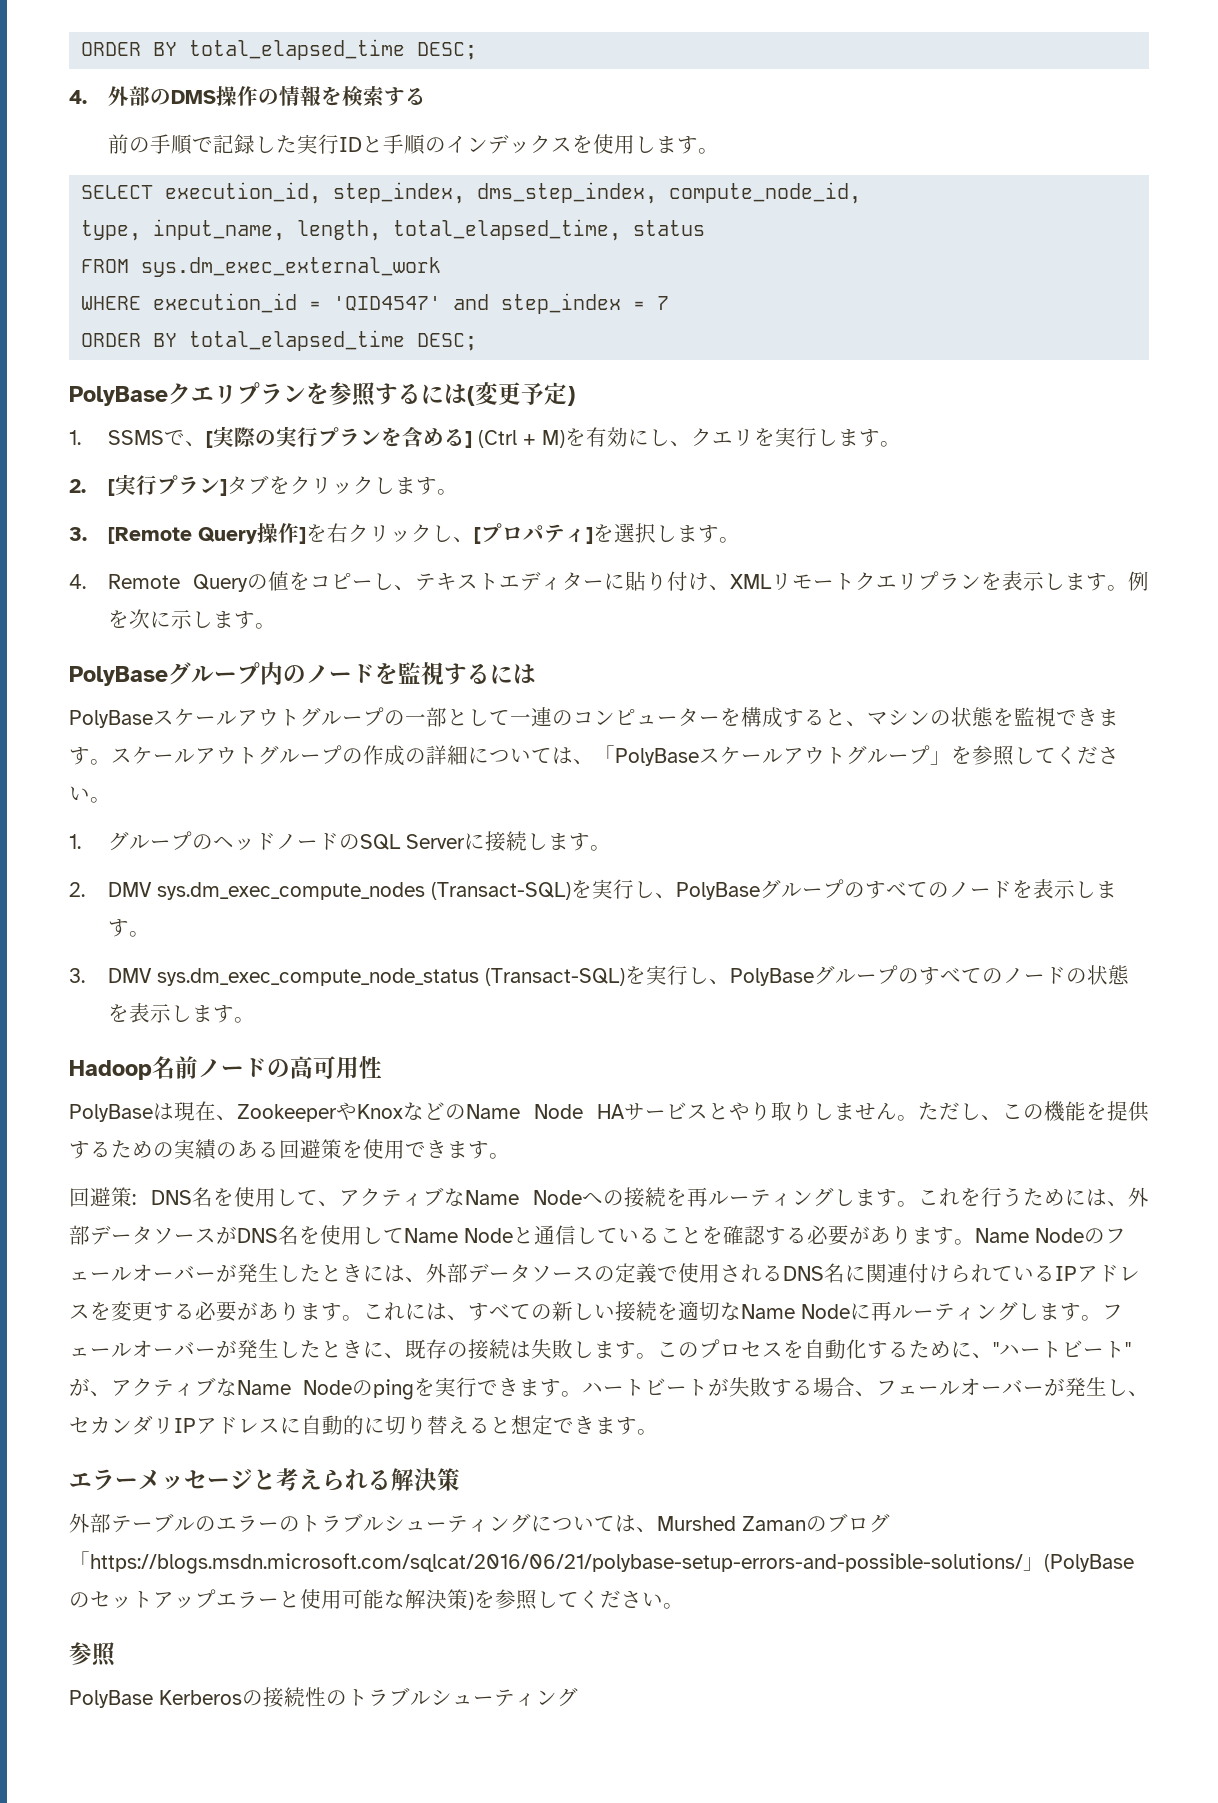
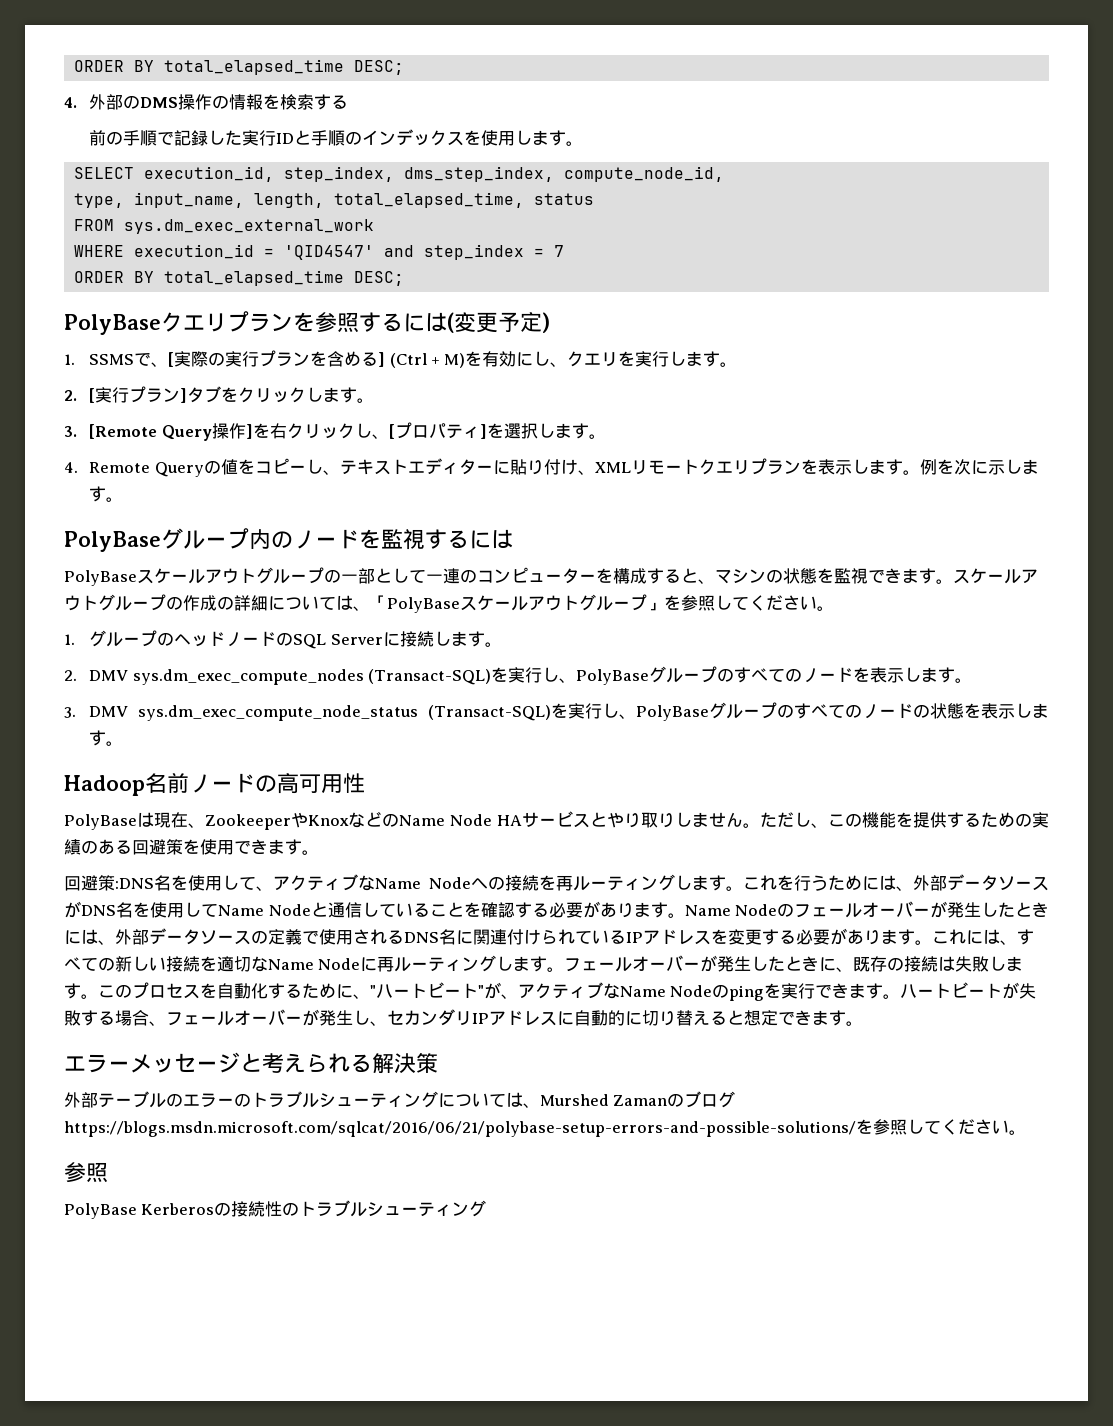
[132,1190,192,1205] : DNS -> [115,878,154,889] :DNS
[69,1551,1134,1574] [69,1589,474,1610] 「https://blogs.msdn.microsoft.com/sqlcat/2016/06/21/polybase-setup-errors-and-possible-solutions/」(PolyBaseのセットアップエラーと使用可能な解決策) -> [64,1121,856,1137] https://blogs.msdn.microsoft.com/sqlcat/2016/06/21/polybase-setup-errors-and-possible-solutions/

